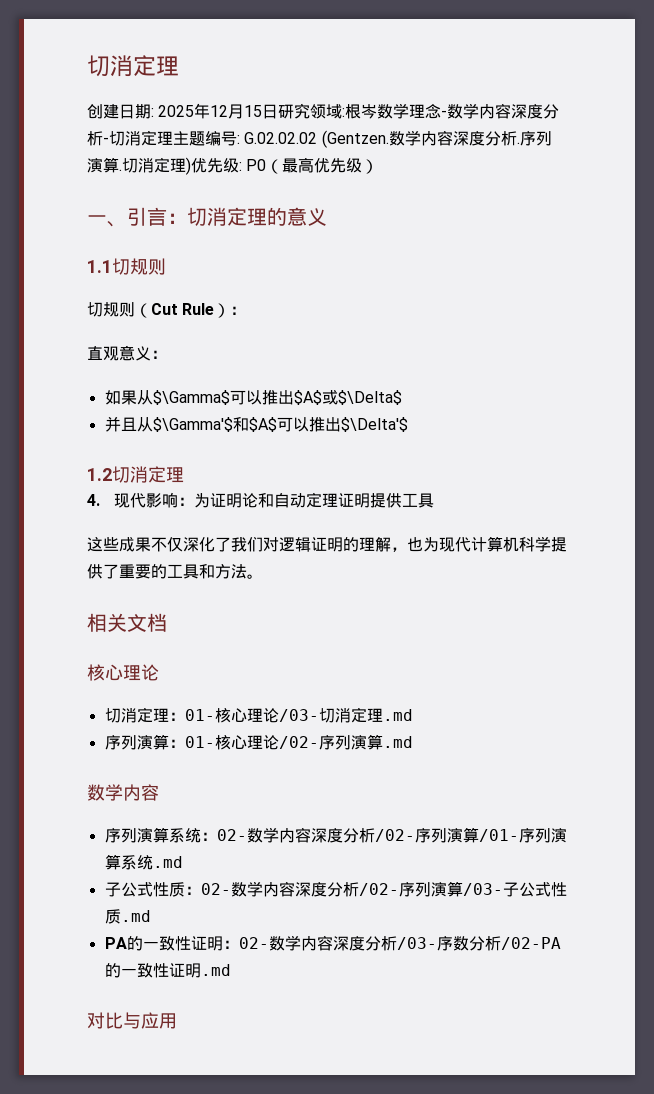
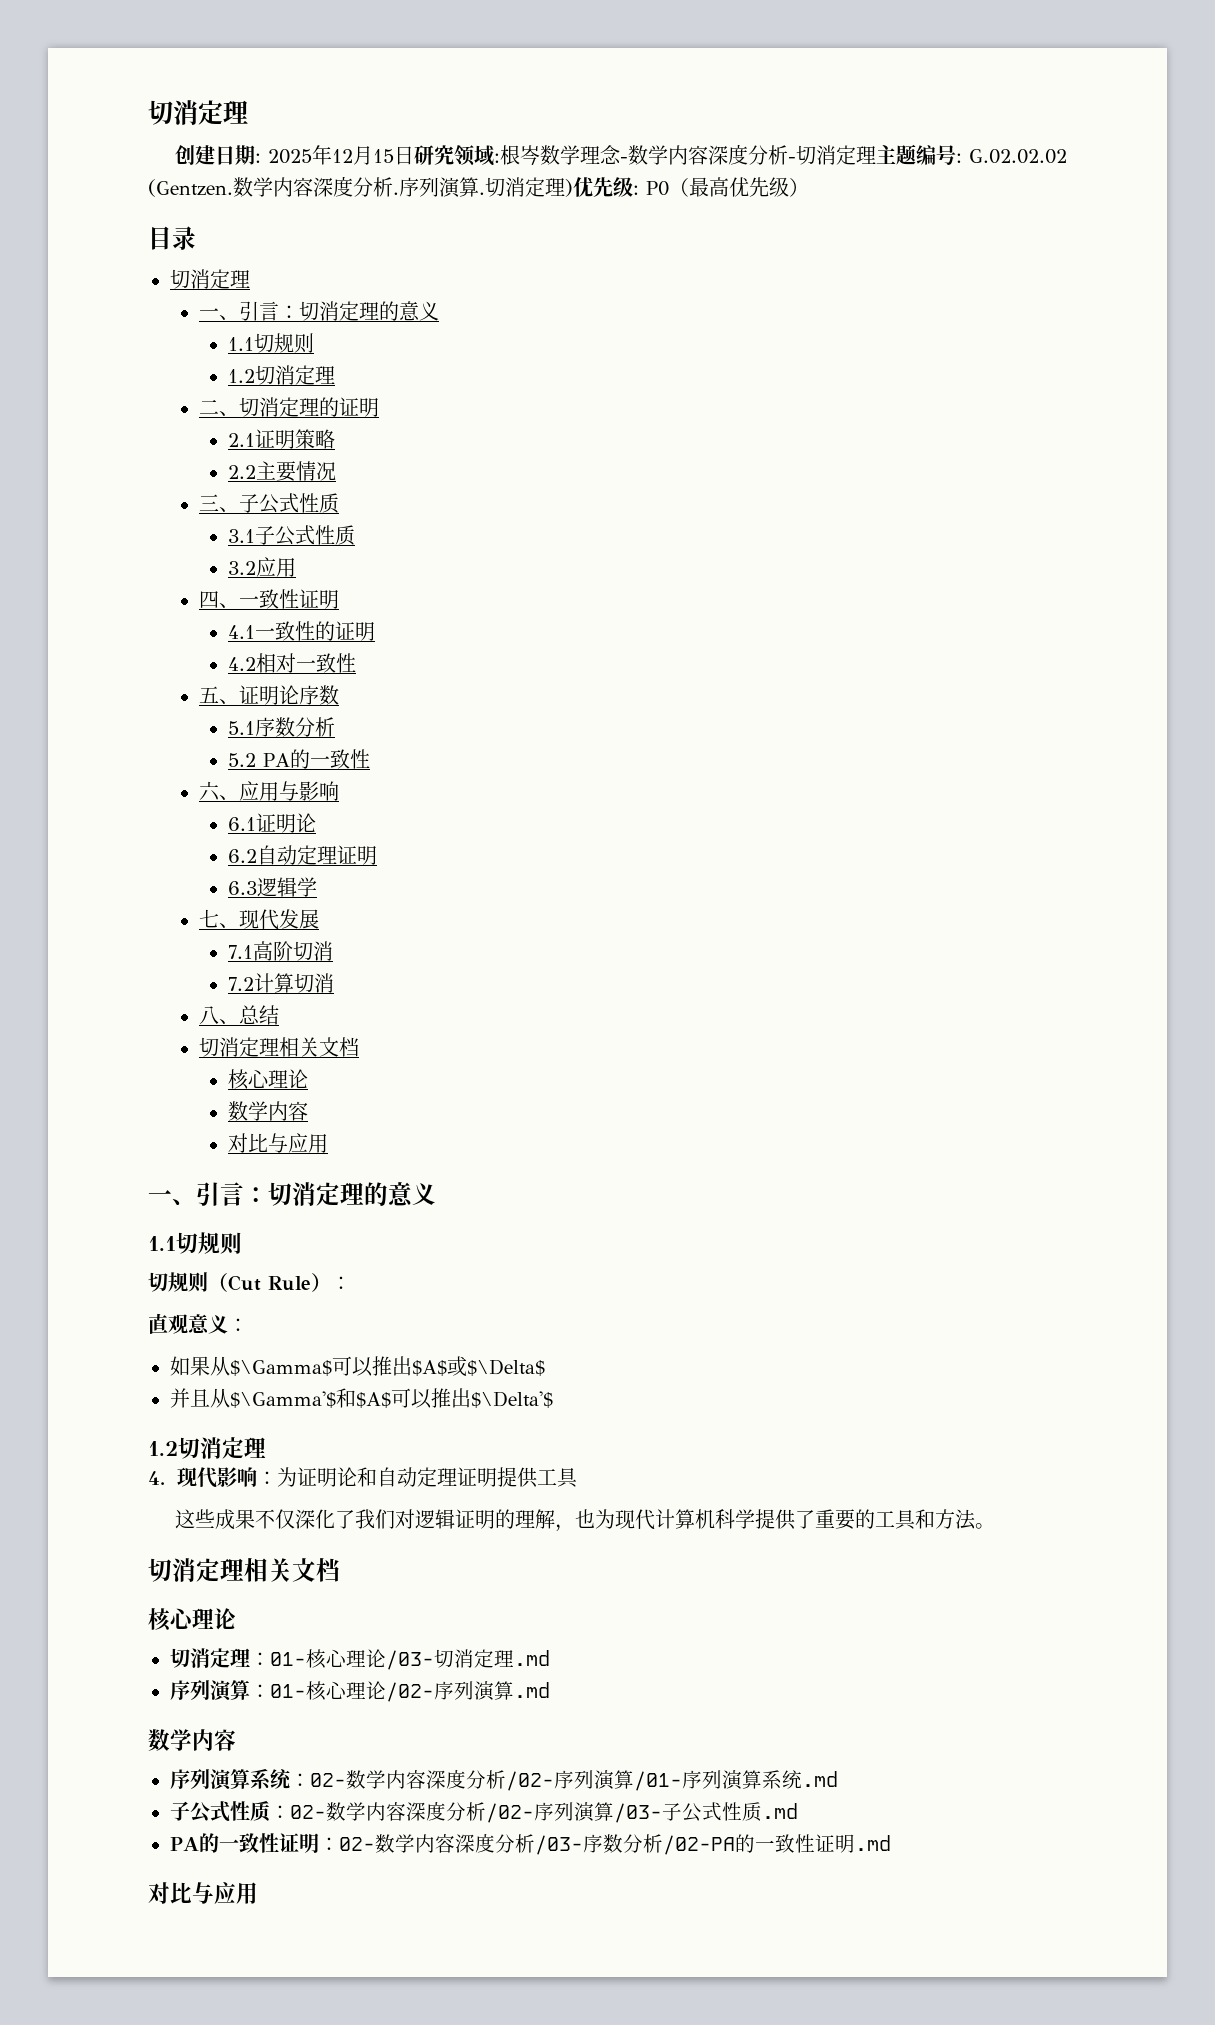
(379, 166) none -> [148,226,196,250] [170,269,250,289] [198,301,439,321] [227,333,314,353] [227,365,335,385] [198,397,379,417] [227,429,335,449] [227,461,336,482] [198,493,339,514] [227,525,355,546] [227,557,296,577] [198,589,339,609] [227,621,375,641] [227,653,356,673] [198,685,339,705] [227,717,335,737] [227,749,370,769] [198,781,339,801] [227,813,316,833] [227,845,377,865] [227,877,317,897] [198,909,319,930] [227,941,333,961] [227,973,334,993] [198,1005,279,1025] [198,1037,359,1057] [227,1069,308,1090] [227,1101,308,1121] [227,1133,328,1153] // 目录 // 切消定理 // 一、引言：切消定理的意义 // 1.1切规则 // 1.2切消定理 // 二、切消定理的证明 // 2.1证明策略 // 2.2主要情况 // 三、子公式性质 // 3.1子公式性质 // 3.2应用 // 四、一致性证明 // 4.1一致性的证明 // 4.2相对一致性 // 五、证明论序数 // 5.1序数分析 // 5.2 PA的一致性 // 六、应用与影响 // 6.1证明论 // 6.2自动定理证明 // 6.3逻辑学 // 七、现代发展 // 7.1高阶切消 // 7.2计算切消 // 八、总结 // 切消定理相关文档 // 核心理论 // 数学内容 // 对比与应用
(263, 576) none -> [148,1558,244,1582] 切消定理

